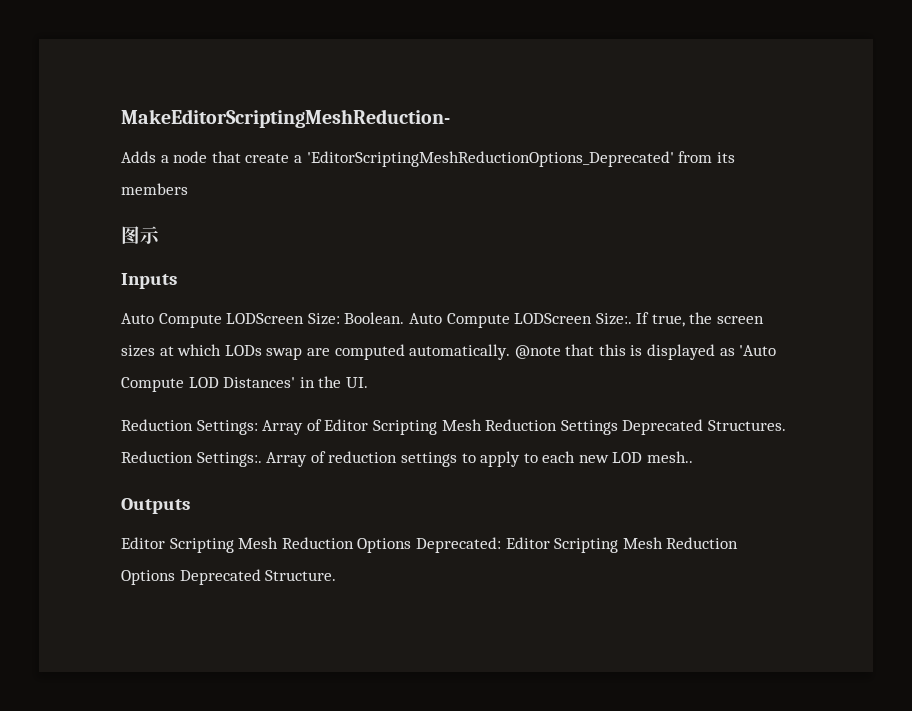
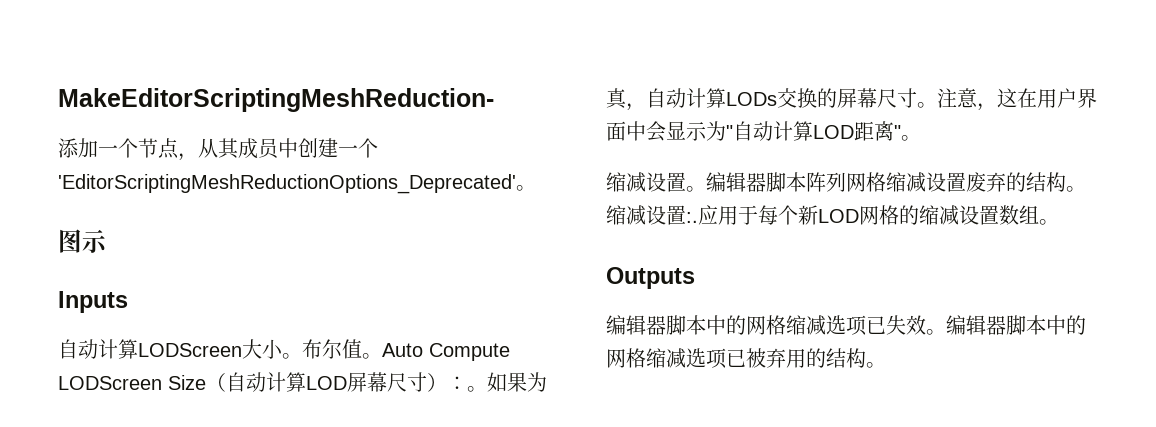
[121,151,735,167] [121,183,188,195] [121,226,160,244] [121,273,177,289] [121,312,765,328] [121,344,777,360] [121,376,368,392] [121,419,786,435] [121,451,694,467] [121,498,190,514] [121,537,739,553] [121,569,337,585] Adds a node that create a 'EditorScriptingMeshReductionOptions_Deprecated' from its members // 图示 // Inputs // Auto Compute LODScreen Size: Boolean. Auto Compute LODScreen Size:. If true, the screen sizes at which LODs swap are computed automatically. @note that this is displayed as 'Auto Compute LOD Distances' in the UI. // Reduction Settings: Array of Editor Scripting Mesh Reduction Settings Deprecated Structures. Reduction Settings:. Array of reduction settings to apply to each new LOD mesh.. // Outputs // Editor Scripting Mesh Reduction Options Deprecated: Editor Scripting Mesh Reduction Options Deprecated Structure. -> [58,138,378,161] [58,174,536,194] [58,229,107,253] [58,291,128,313] [58,339,510,361] [58,372,547,392] [606,88,1097,111] [606,121,921,142] [606,172,1086,192] [606,205,1059,225] [606,267,695,289] [606,315,1086,336] [606,348,886,369] 添加一个节点，从其成员中创建一个'EditorScriptingMeshReductionOptions_Deprecated'。 // 图示 // Inputs // 自动计算LODScreen大小。布尔值。Auto Compute LODScreen Size（自动计算LOD屏幕尺寸）：。如果为真，自动计算LODs交换的屏幕尺寸。注意，这在用户界面中会显示为"自动计算LOD距离"。 // 缩减设置。编辑器脚本阵列网格缩减设置废弃的结构。缩减设置:.应用于每个新LOD网格的缩减设置数组。 // Outputs // 编辑器脚本中的网格缩减选项已失效。编辑器脚本中的网格缩减选项已被弃用的结构。

